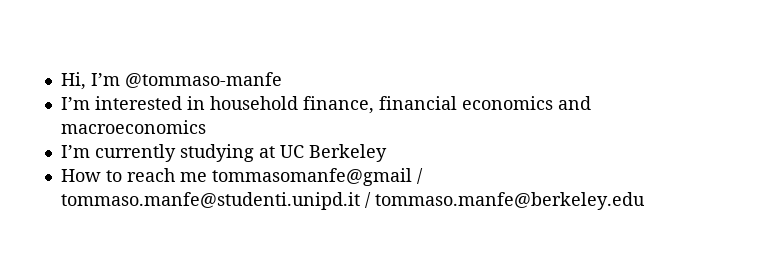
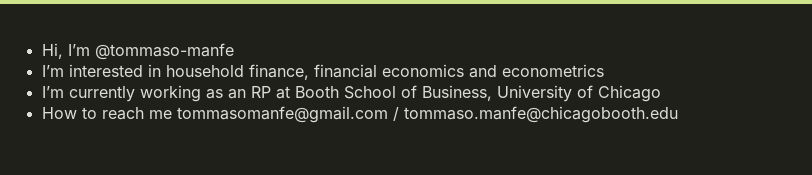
[60,120,206,134] macroeconomics -> [501,64,604,77] econometrics
[179,144,387,162] studying at UC Berkeley -> [139,85,661,102] working as an RP at Booth School of Business, University of Chicago
[211,168,423,186] [60,192,645,210] tommasomanfe@gmail / tommaso.manfe@studenti.unipd.it / tommaso.manfe@berkeley.edu -> [176,106,678,123] tommasomanfe@gmail.com / tommaso.manfe@chicagobooth.edu

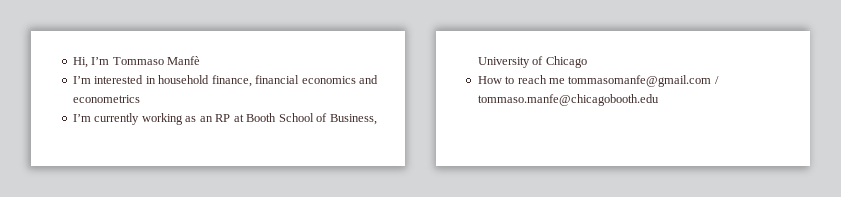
[94,43,234,60] @tommaso-manfe -> [112,56,200,65] Tommaso Manfè

